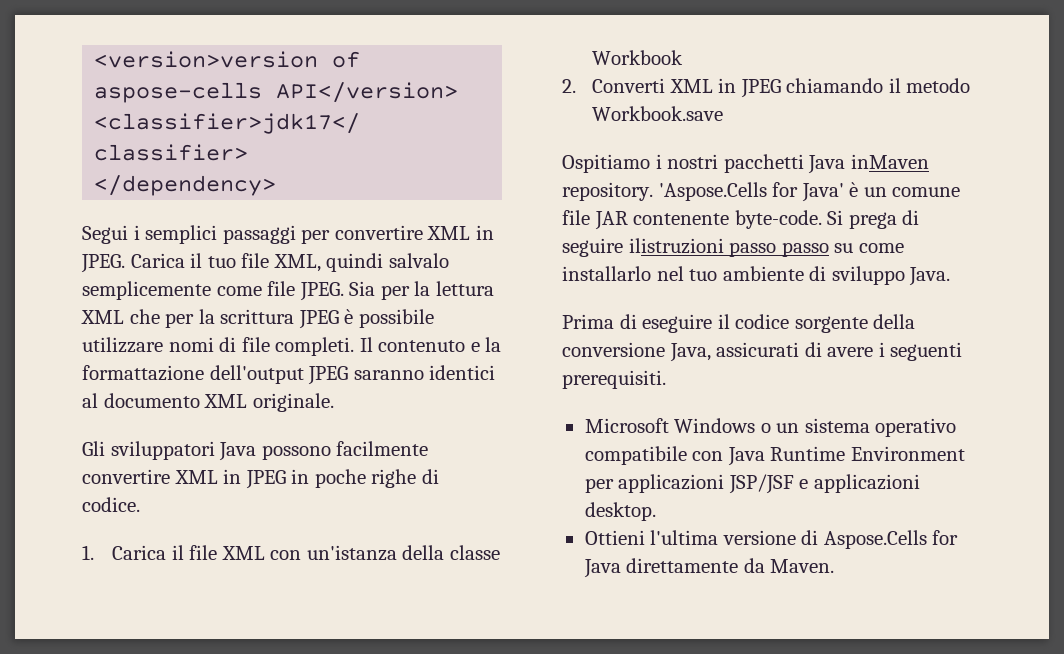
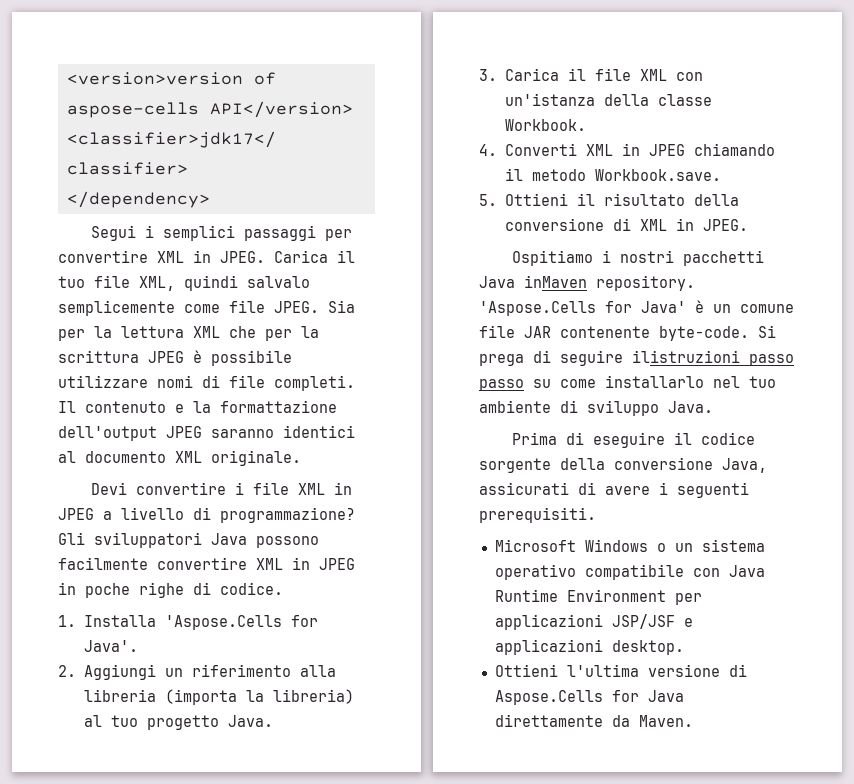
(334, 402) none -> [91,482,353,495] [58,507,355,523] Devi convertire i file XML in JPEG a livello di programmazione?
(94, 552) none -> [83,615,318,630] [83,640,138,652] [58,664,336,680] [83,689,354,705] [83,715,273,730] [479,69,497,81] Installa 'Aspose.Cells for Java'. // 2. Aggiungi un riferimento alla libreria (importa la libreria) al tuo progetto Java. // 3.
[592,50,684,65] [562,79,576,93] Workbook // 2. -> [504,119,586,131] [479,144,497,156] Workbook. // 4.
[592,106,724,121] Workbook.save -> [594,169,721,181] [479,193,739,206] [504,218,748,231] Workbook.save. // 5. Ottieni il risultato della conversione di XML in JPEG.

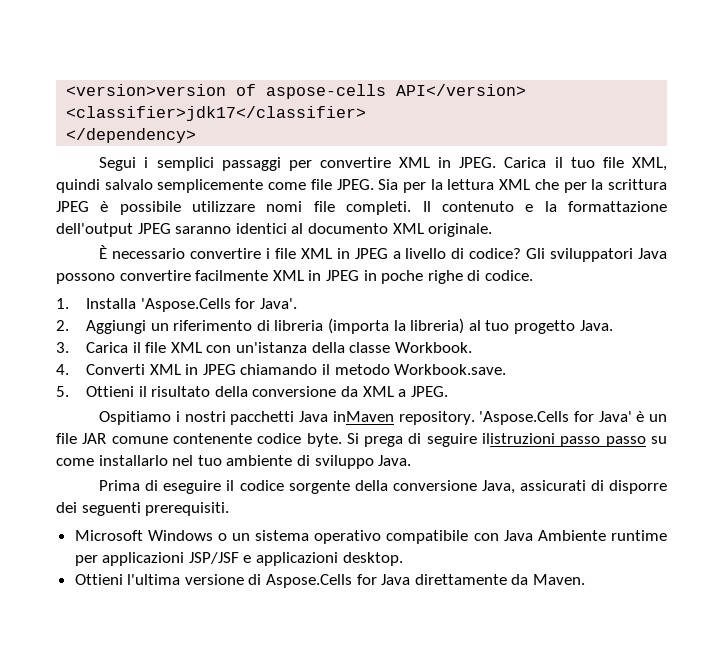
[202,375,220,388] di -> (303, 206) none
[91,482,128,495] Devi -> [99,245,186,259] È necessario
[220,507,355,523] programmazione? -> [469,248,522,259] codice?
[58,557,247,570] facilmente convertire -> [119,270,269,281] convertire facilmente
[299,665,336,677] alla -> [256,320,270,331] di
[612,218,694,231] di XML in -> [341,386,407,397] da XML a
[740,304,794,313] comune -> (667, 418) none
[560,326,749,341] contenente byte-code. -> [111,433,342,447] comune contenente codice byte.
[605,482,668,495] avere i -> [609,480,667,494] [56,502,77,513] disporre dei
[494,589,666,602] Runtime Environment -> [537,530,667,541] Ambiente runtime

